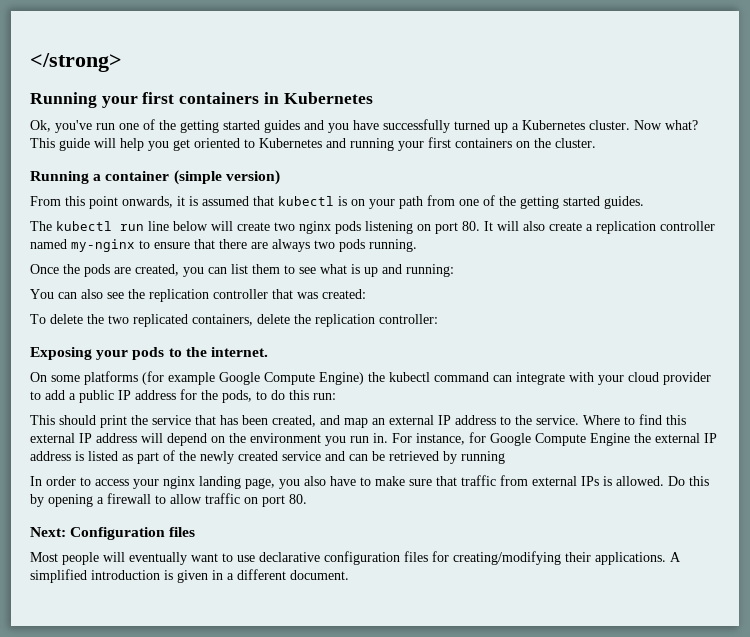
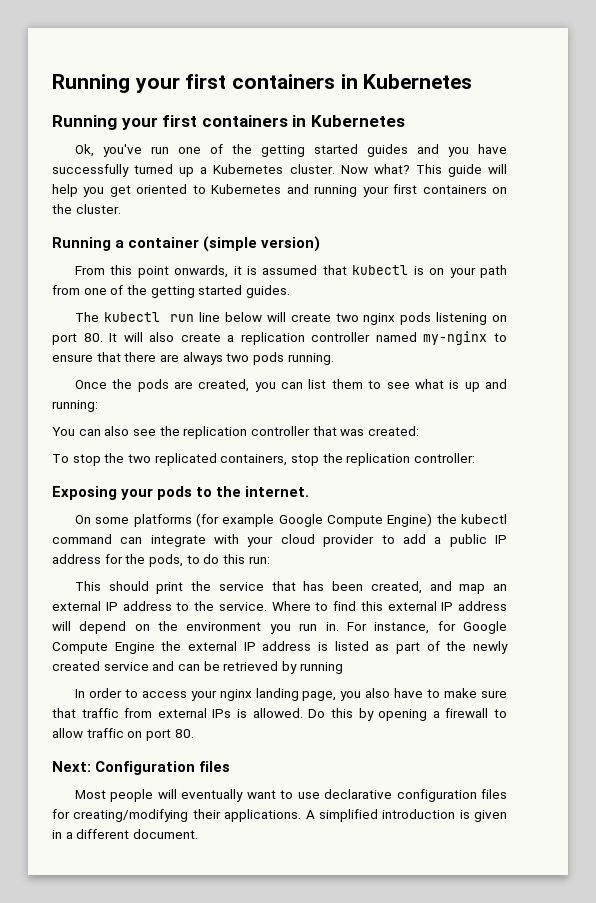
[30,53,122,72] </strong> -> [52,74,473,93] Running your first containers in Kubernetes
[50,314,83,324] delete -> [72,454,101,466] stop
[257,314,290,324] delete -> [290,454,319,466] stop

